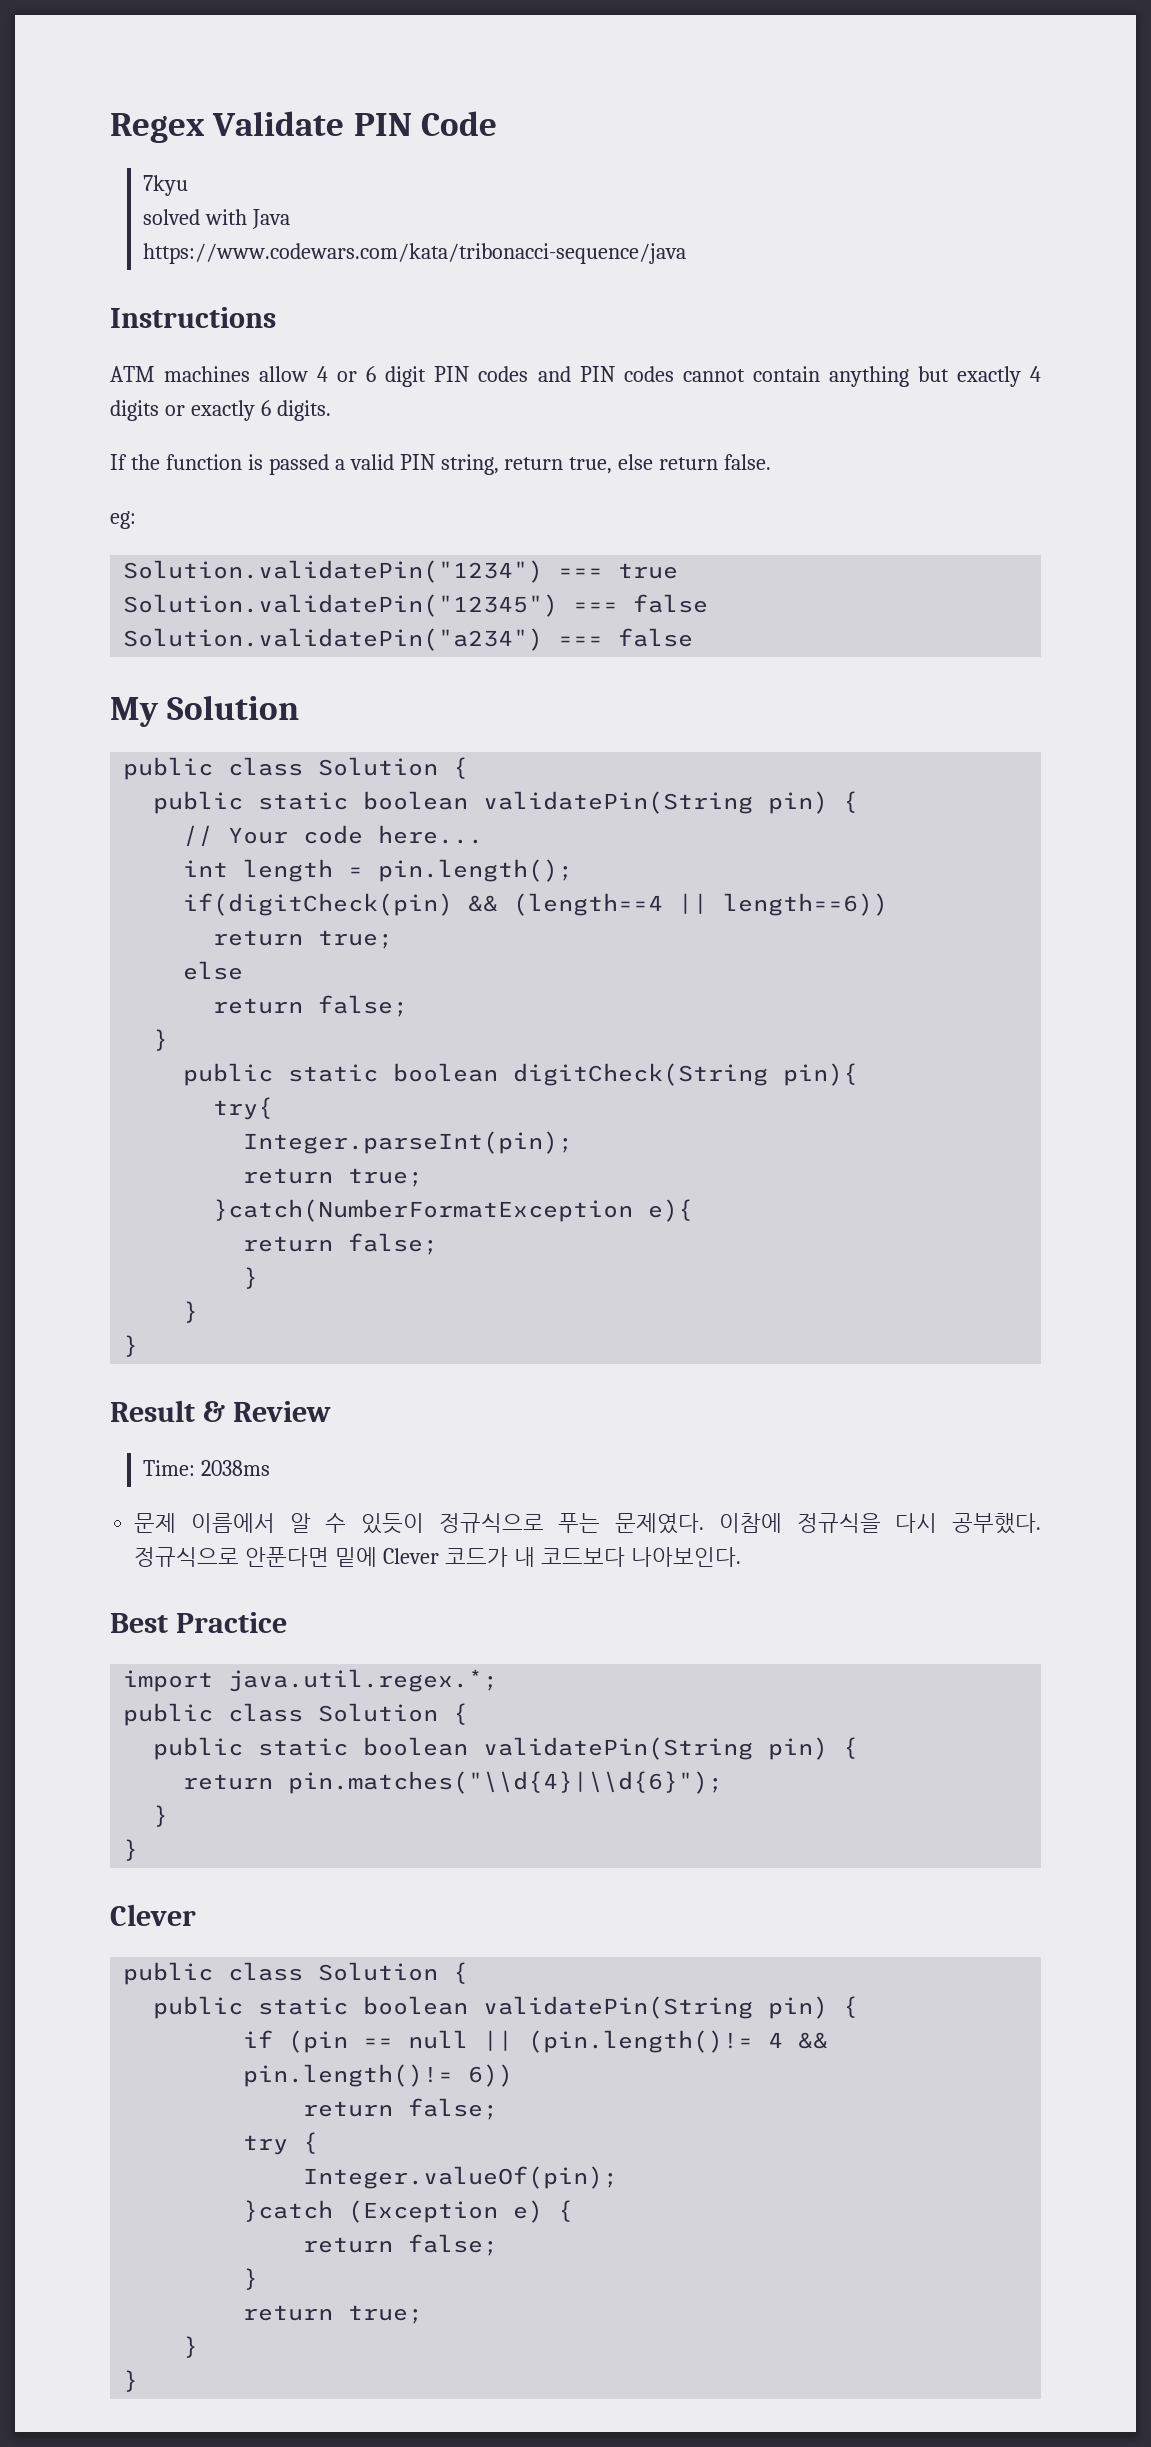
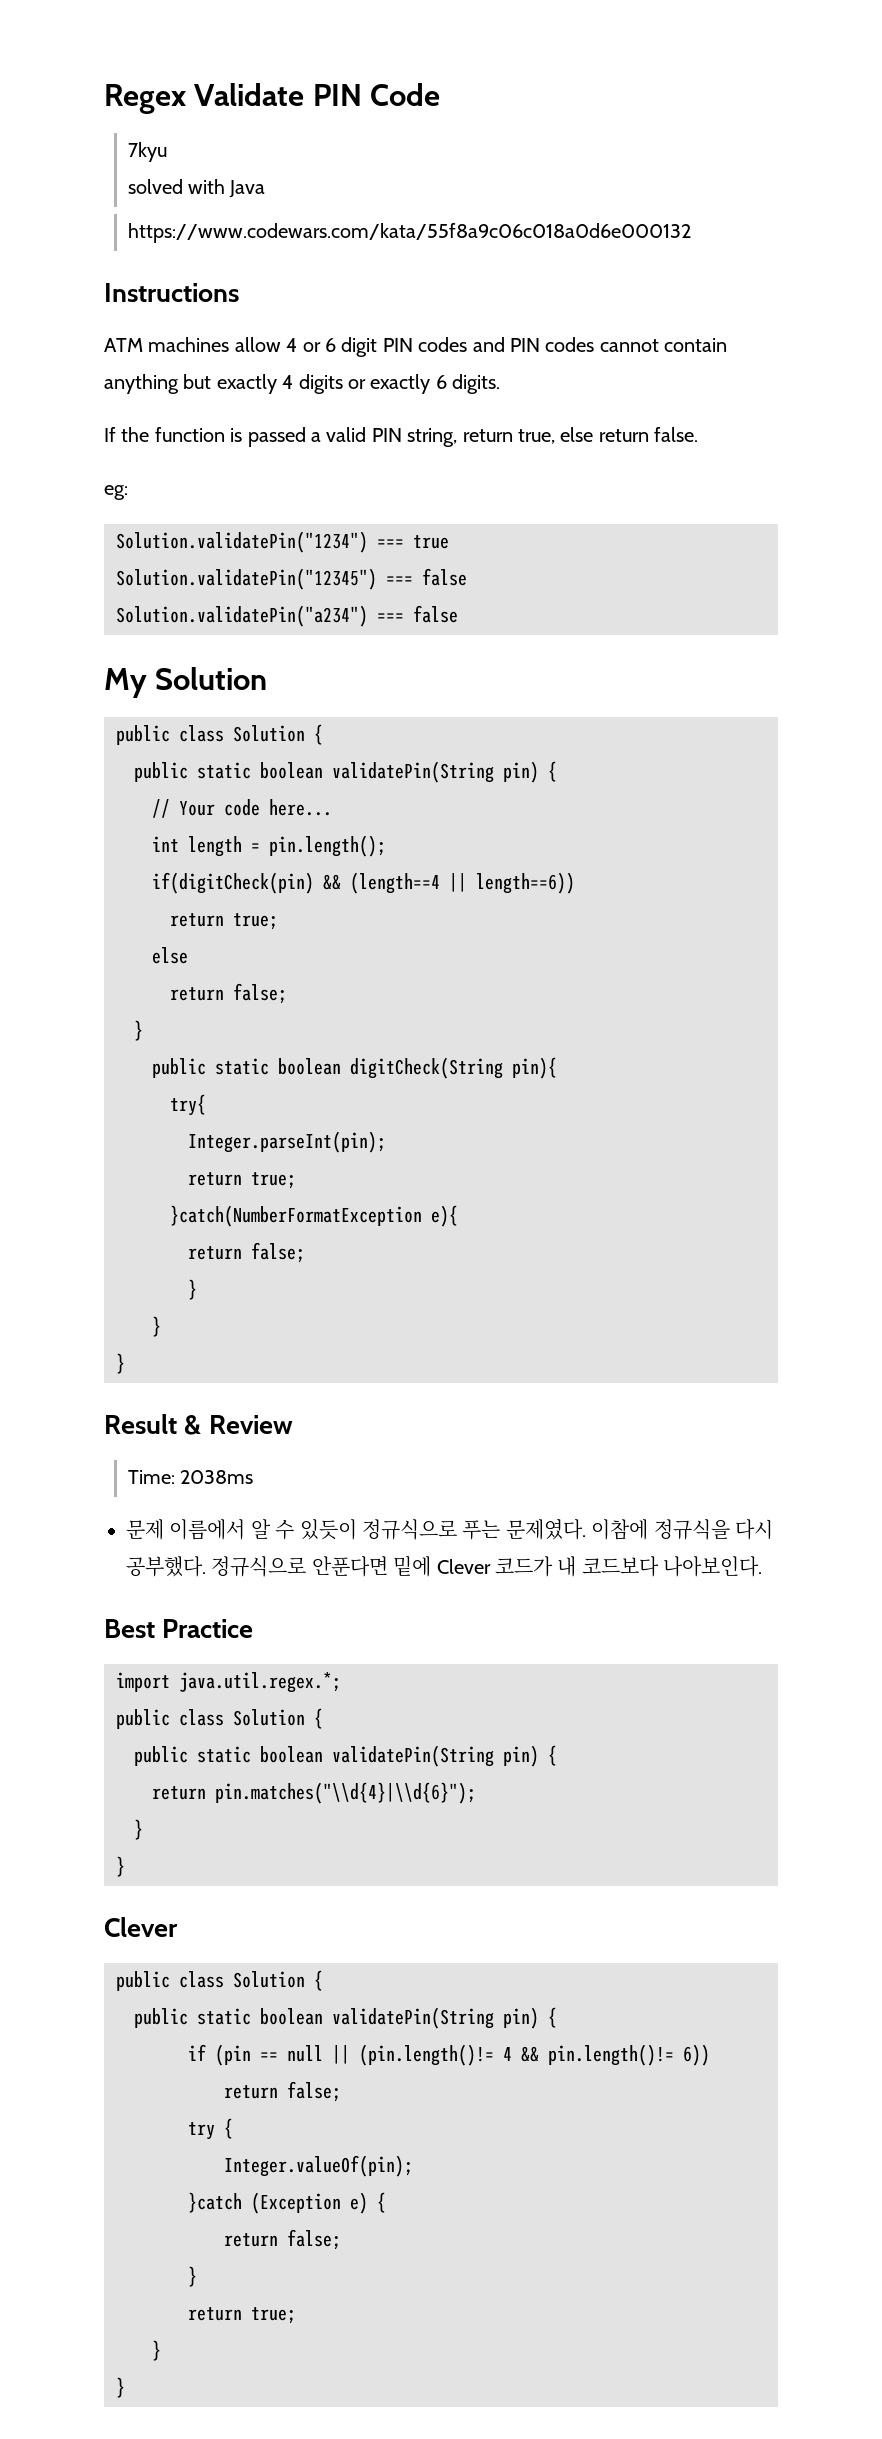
[142,243,686,264] https://www.codewars.com/kata/tribonacci-sequence/java -> [127,223,691,243] https://www.codewars.com/kata/55f8a9c06c018a0d6e000132

